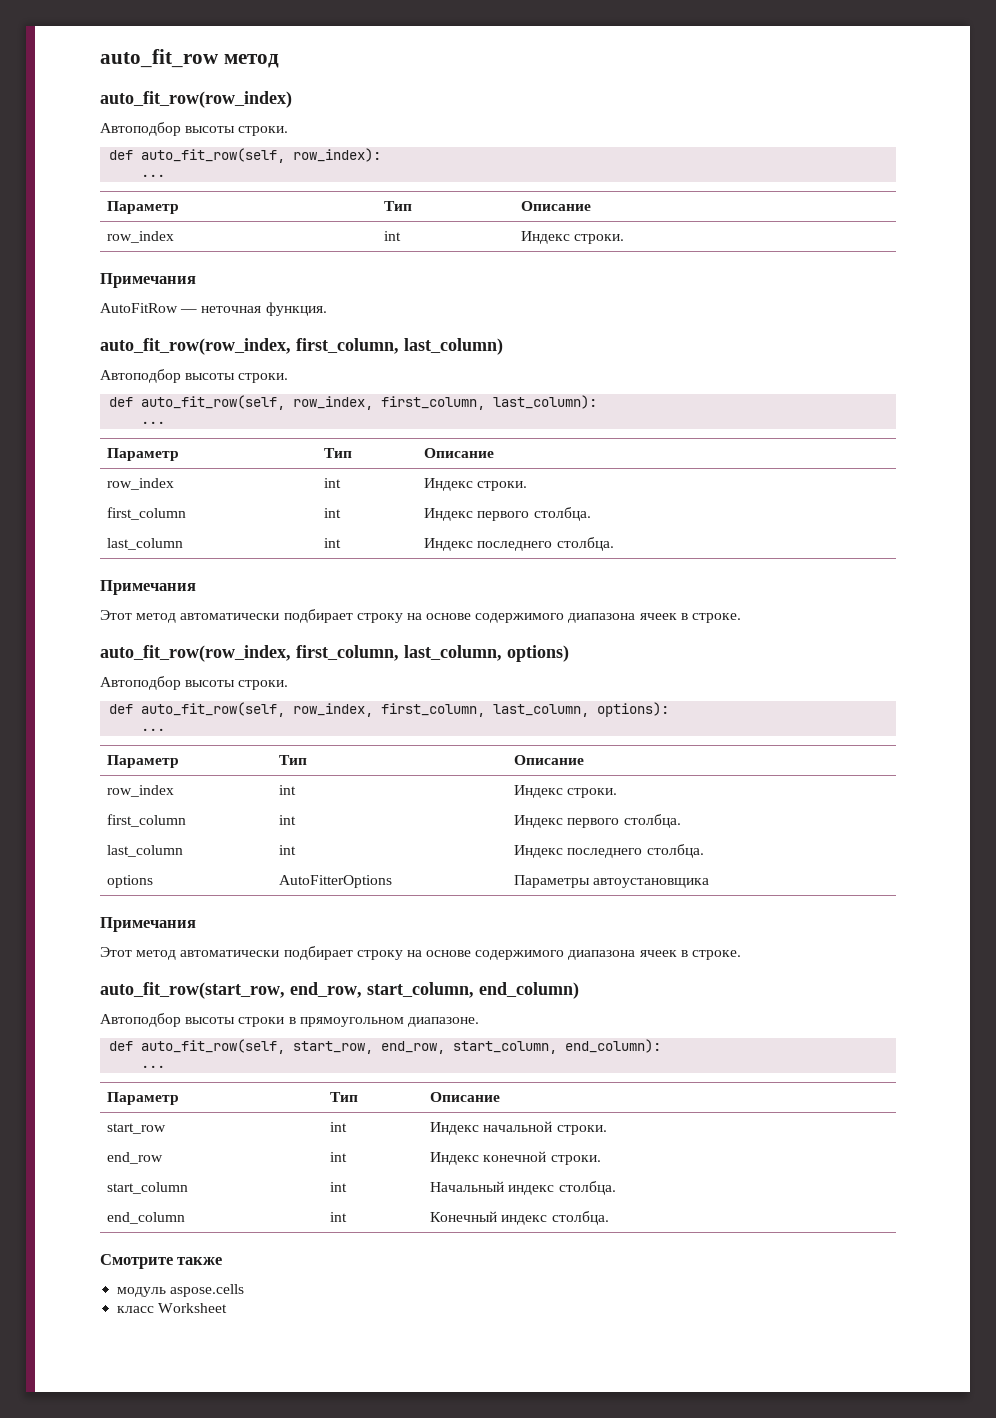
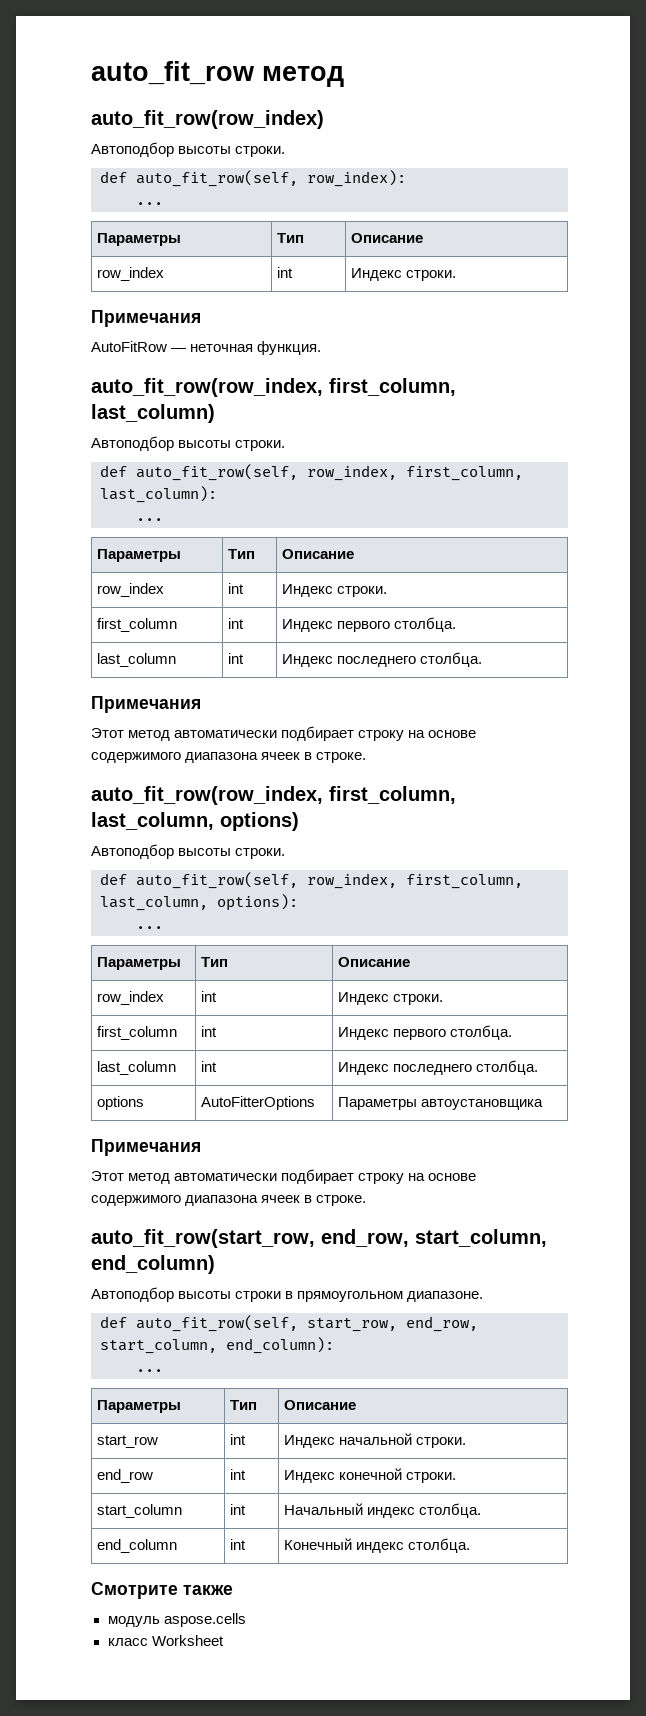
[107,201,180,214] Параметр -> [97,233,182,246] Параметры
[107,448,180,461] Параметр -> [97,549,182,562] Параметры
[107,755,180,768] Параметр -> [97,957,182,970] Параметры
[107,1092,180,1105] Параметр -> [97,1400,182,1413] Параметры

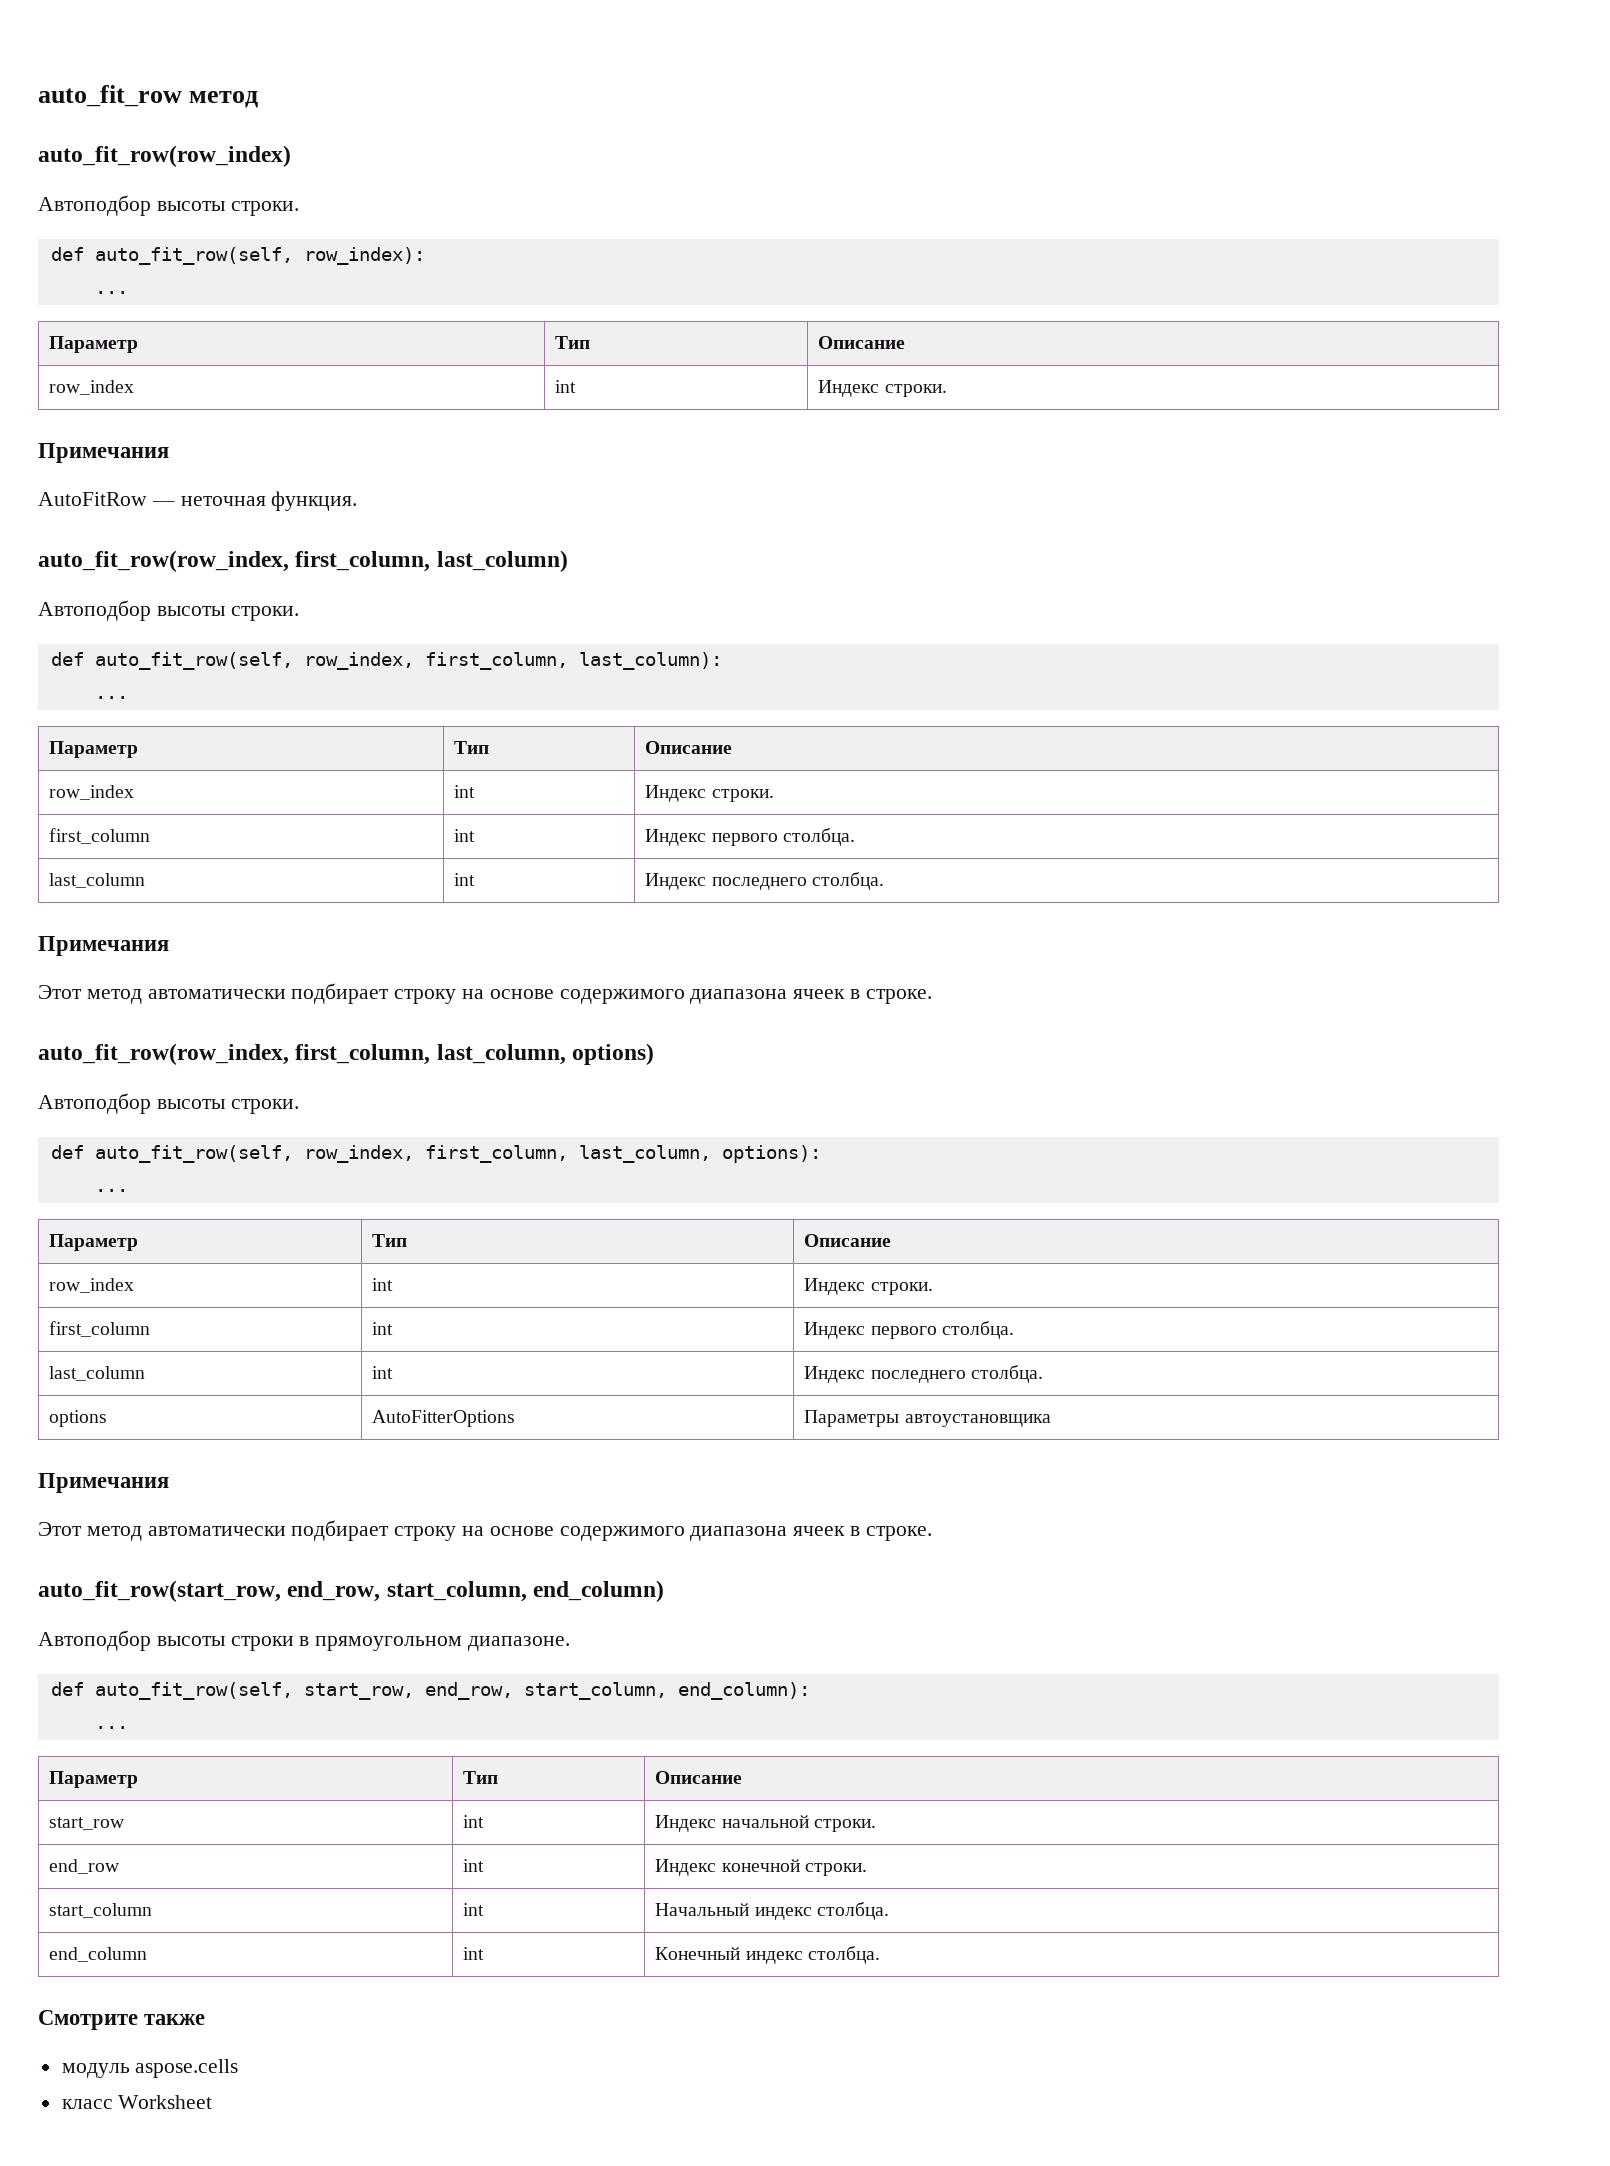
[97,233,182,246] Параметры -> [49,336,139,353] Параметр
[97,549,182,562] Параметры -> [49,741,139,758] Параметр
[97,957,182,970] Параметры -> [49,1234,139,1251] Параметр
[97,1400,182,1413] Параметры -> [49,1771,139,1788] Параметр

